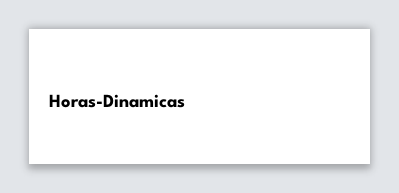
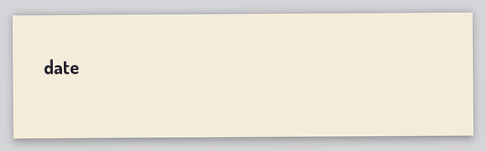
[49,94,185,108] Horas-Dinamicas -> [43,59,79,75] date

